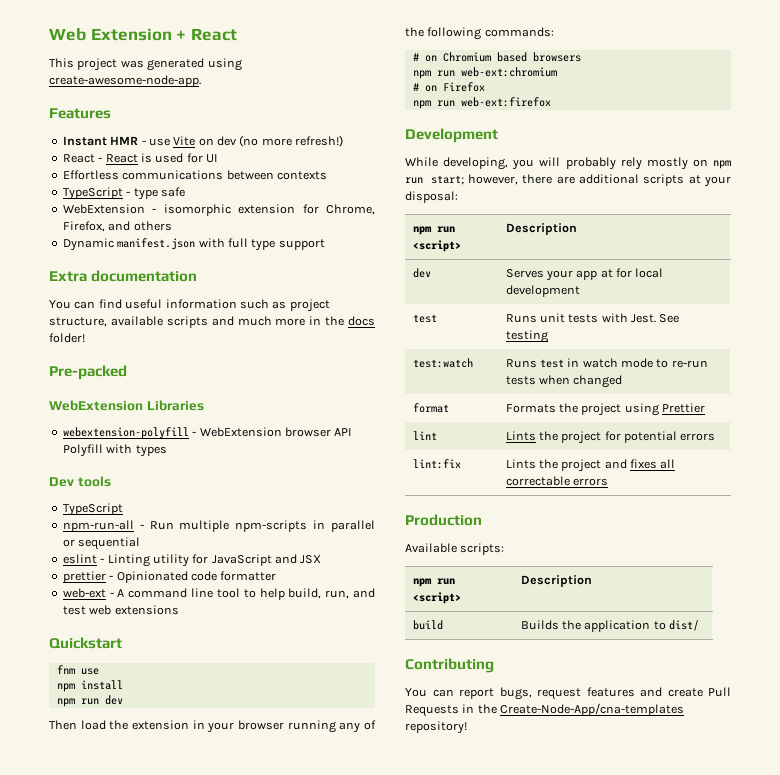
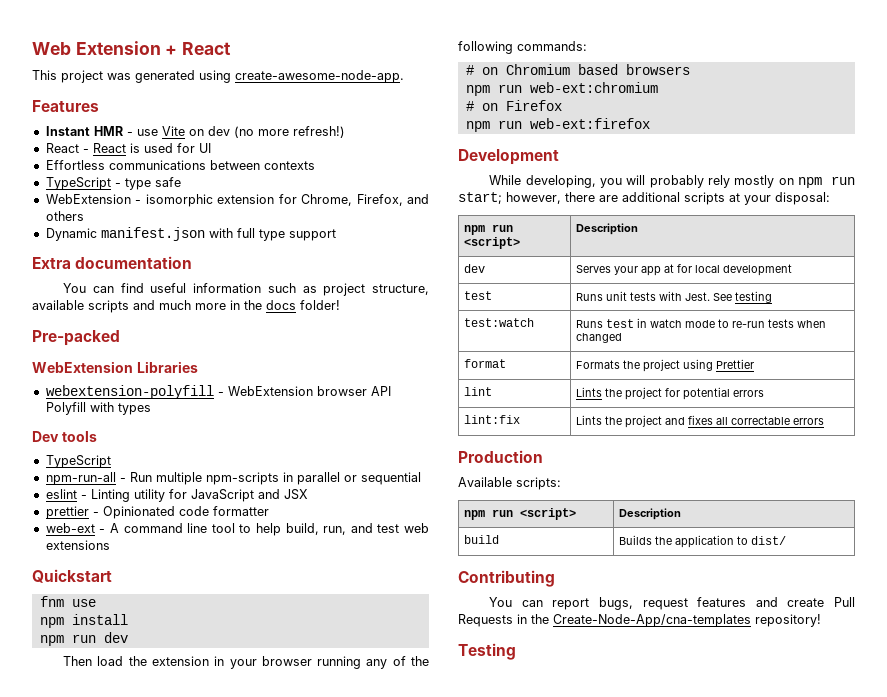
(467, 727) none -> [458,643,516,660] // Testing

